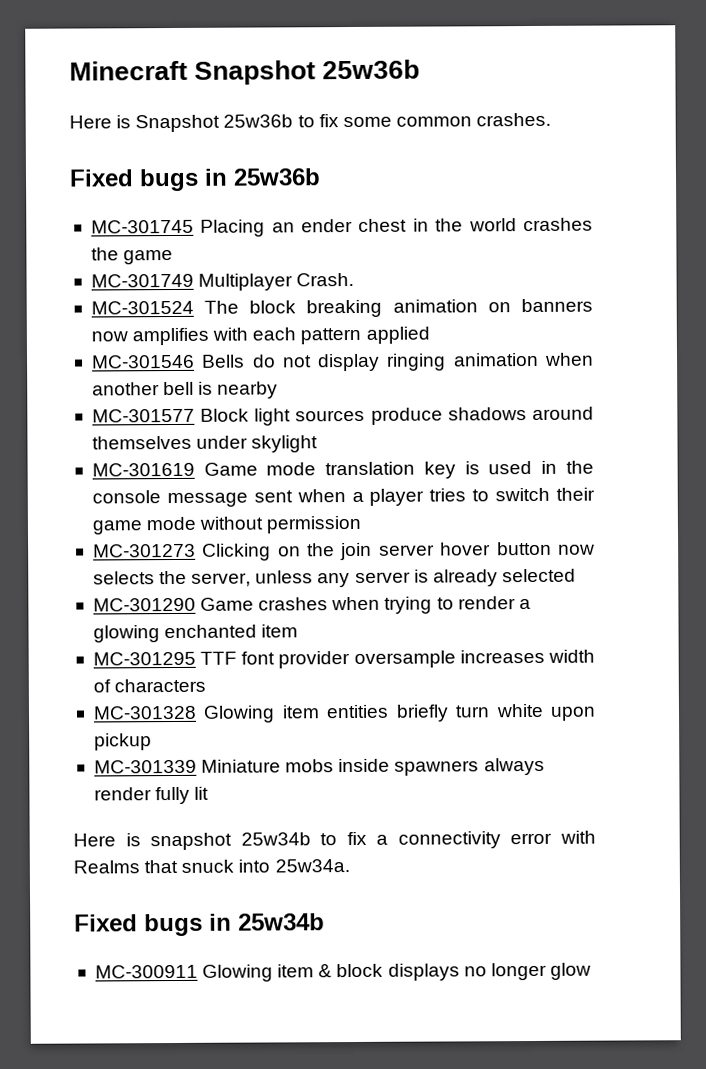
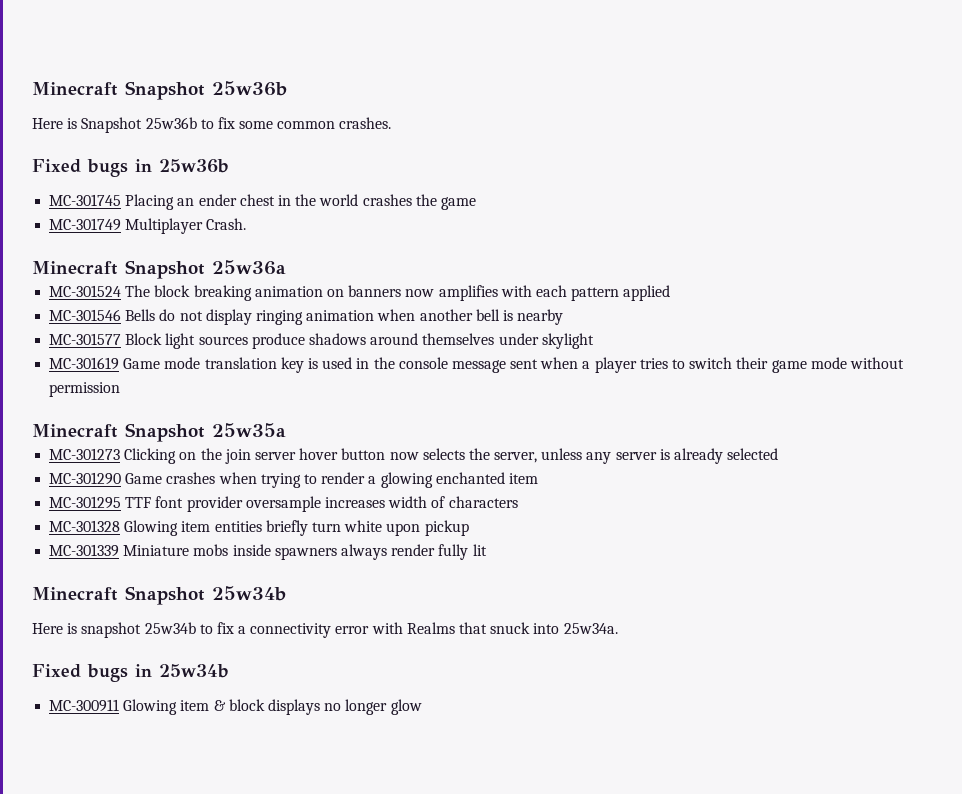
(355, 279) none -> [32,260,286,279] // Minecraft Snapshot 25w36a
(362, 524) none -> [32,423,286,442] // Minecraft Snapshot 25w35a
(210, 793) none -> [32,586,286,605] // Minecraft Snapshot 25w34b

